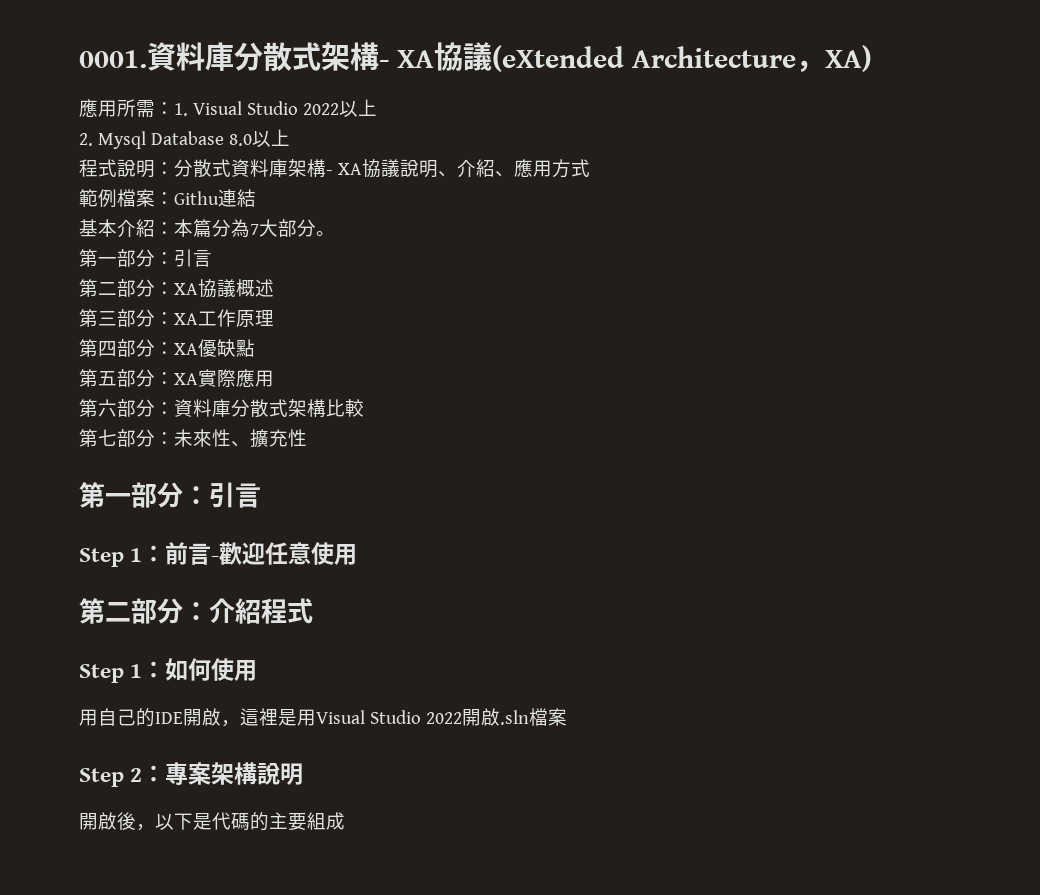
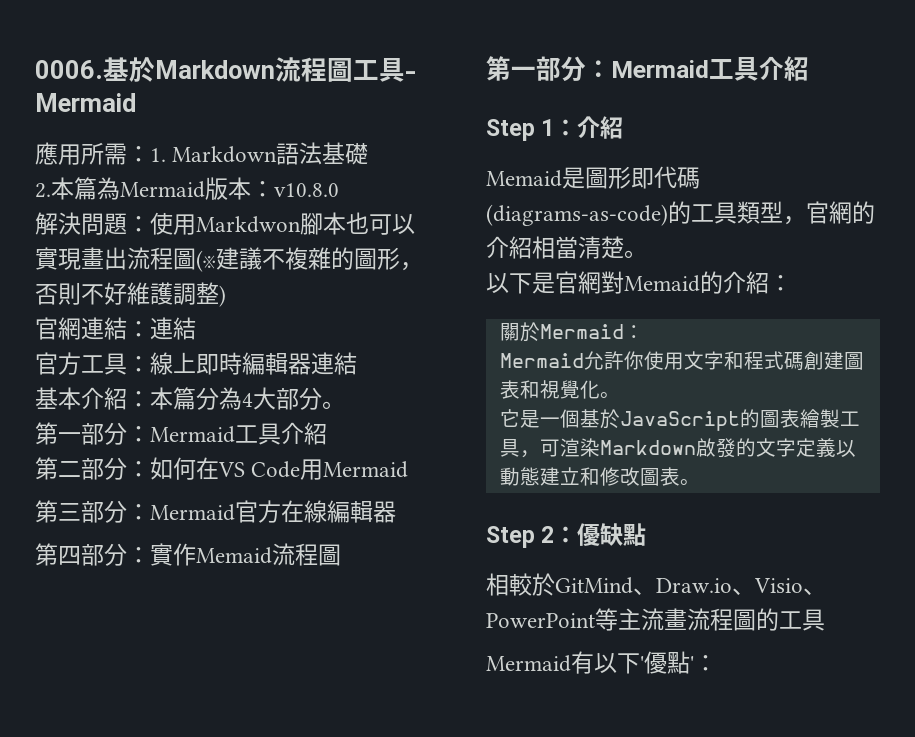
[79,42,872,73] [79,99,377,117] [79,129,290,149] [79,159,590,178] [79,189,219,208] 0001.資料庫分散式架構- XA協議(eXtended Architecture，XA) // 應用所需：1. Visual Studio 2022以上 // 2. Mysql Database 8.0以上 // 程式說明：分散式資料庫架構- XA協議說明、介紹、應用方式 // 範例檔案：Githu -> [35,57,417,82] [35,93,136,112] [35,142,369,165] [35,177,339,200] [35,212,415,235] [35,247,423,272] [35,282,226,307] [35,317,196,340] [35,352,311,375] 0006.基於Markdown流程圖工具- Mermaid // 應用所需：1. Markdown語法基礎 // 2.本篇為Mermaid版本：v10.8.0 // 解決問題：使用Markdwon腳本也可以實現畫出流程圖(※建議不複雜的圖形，否則不好維護調整) // 官網連結：連結 // 官方工具：線上即時編輯器
[250,224,259,235] 7 -> [242,393,253,407] 4
[174,249,212,267] [79,279,274,298] [79,309,274,327] [79,339,255,357] [79,369,274,388] [79,399,364,418] [79,429,307,448] [79,482,261,508] [79,542,358,567] [79,598,313,624] [79,658,258,683] [79,708,567,727] [79,762,304,787] [79,812,345,831] 引言 // 第二部分：XA協議概述 // 第三部分：XA工作原理 // 第四部分：XA優缺點 // 第五部分：XA實際應用 // 第六部分：資料庫分散式架構比較 // 第七部分：未來性、擴充性 // 第一部分：引言 // Step 1：前言-歡迎任意使用 // 第二部分：介紹程式 // Step 1：如何使用 // 用自己的IDE開啟，這裡是用Visual Studio 2022開啟.sln檔案 // Step 2：專案架構說明 // 開啟後，以下是代碼的主要組成 -> [150,422,327,445] [35,457,409,480] [35,500,396,523] [35,543,341,566] [486,56,809,82] [486,116,624,141] [486,166,700,189] [486,201,875,226] [486,236,647,259] [486,271,792,294] [499,322,644,342] [499,351,864,371] [499,380,620,399] [499,409,860,431] [499,438,856,458] [499,467,700,486] [486,523,647,548] [486,573,826,596] [486,608,825,631] [486,651,717,674] Mermaid工具介紹 // 第二部分：如何在VS Code用Mermaid // 第三部分：Mermaid官方在線編輯器 // 第四部分：實作Memaid流程圖 // 第一部分：Mermaid工具介紹 // Step 1：介紹 // Memaid是圖形即代碼(diagrams-as-code)的工具類型，官網的介紹相當清楚。 // 以下是官網對Memaid的介紹： // 關於Mermaid： // Mermaid允許你使用文字和程式碼創建圖表和視覺化。 // 它是一個基於JavaScript的圖表繪製工具，可渲染Markdown啟發的文字定義以動態建立和修改圖表。 // Step 2：優缺點 // 相較於GitMind、Draw.io、Visio、PowerPoint等主流畫流程圖的工具 // Mermaid有以下'優點'：

